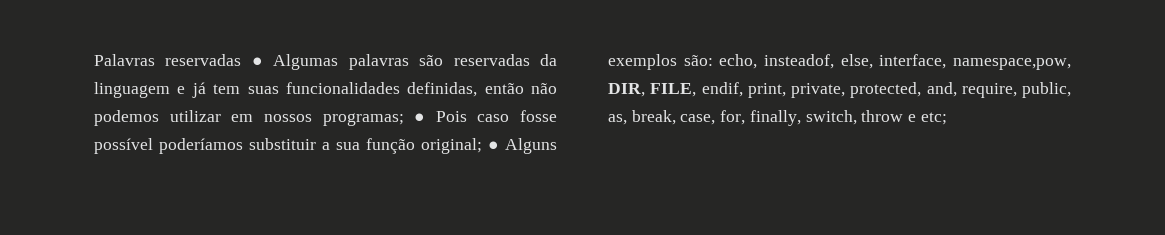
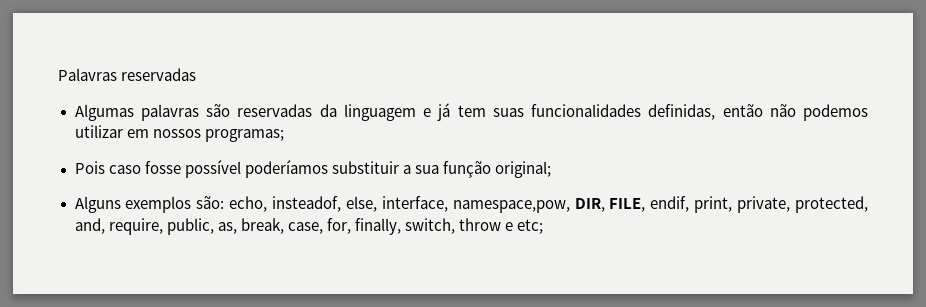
[251,57,263,66] ● -> (197, 74) //
[414,113,426,122] ● -> (284, 135) //
[488,141,499,150] ● -> (551, 169) //

